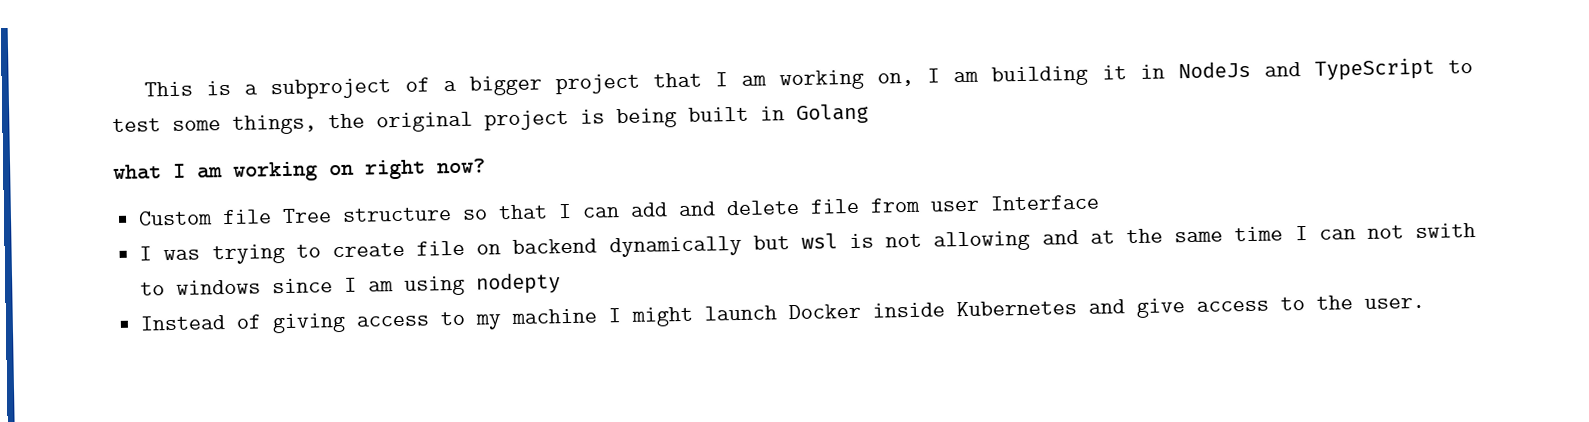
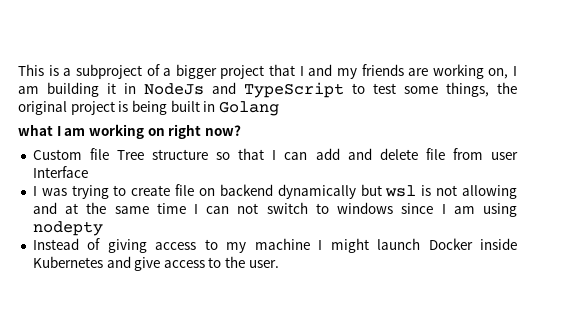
[741,75,768,86] am -> [308,64,429,79] and my friends are
[1415,222,1477,239] swith -> [266,202,308,214] switch

